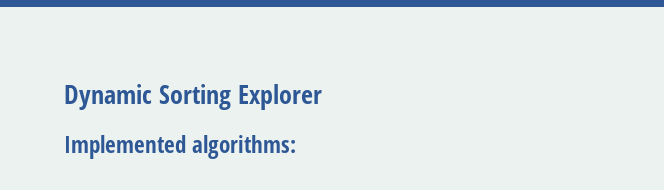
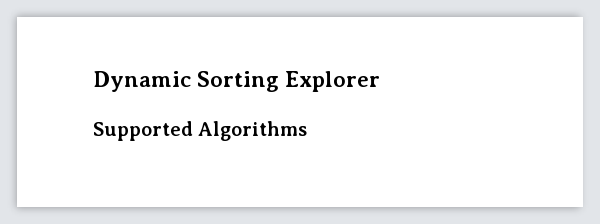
[64,135,297,159] Implemented algorithms: -> [93,121,308,141] Supported Algorithms

